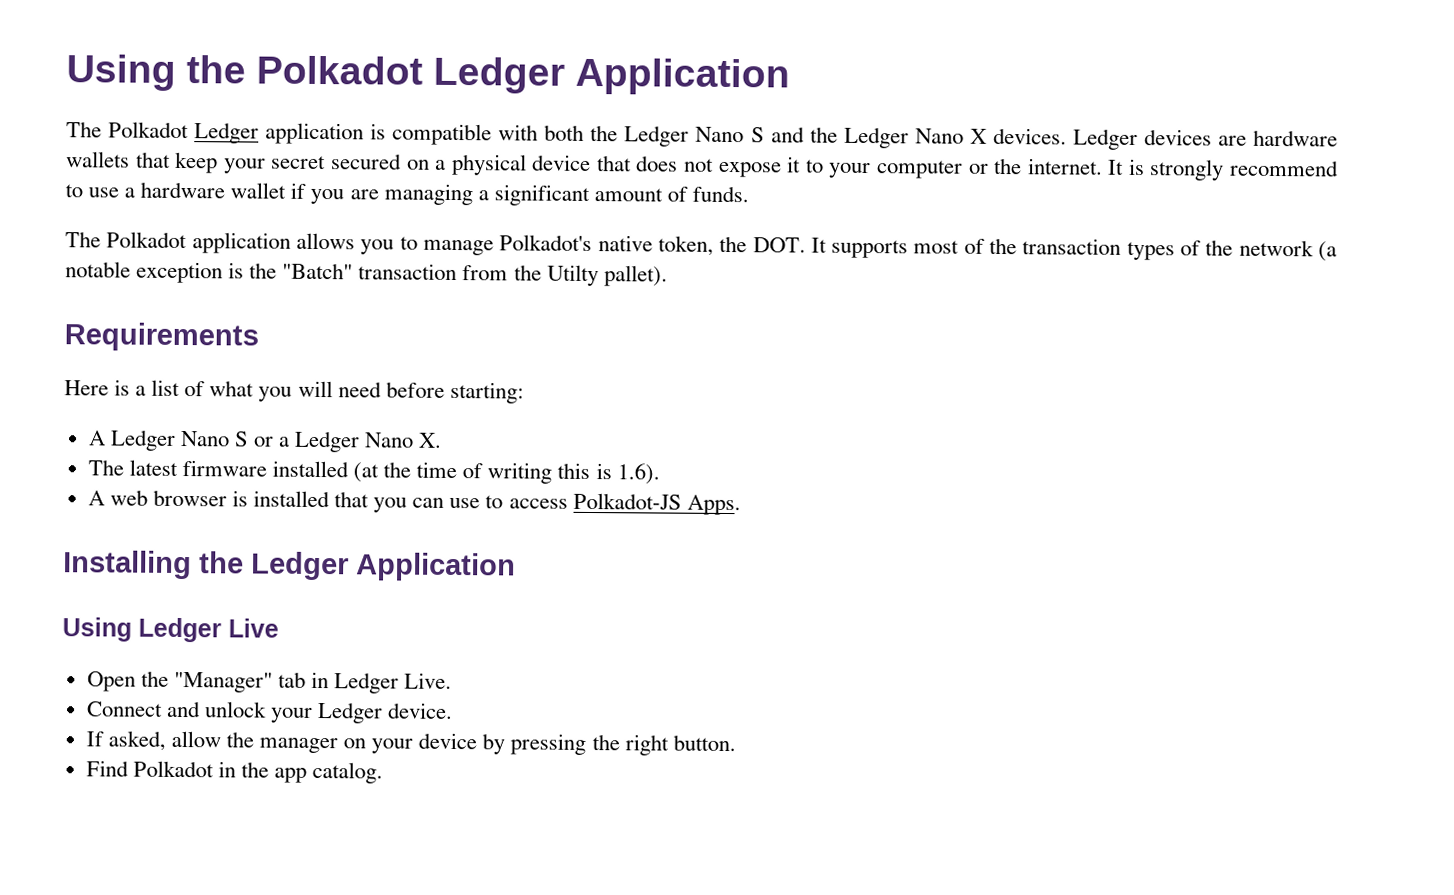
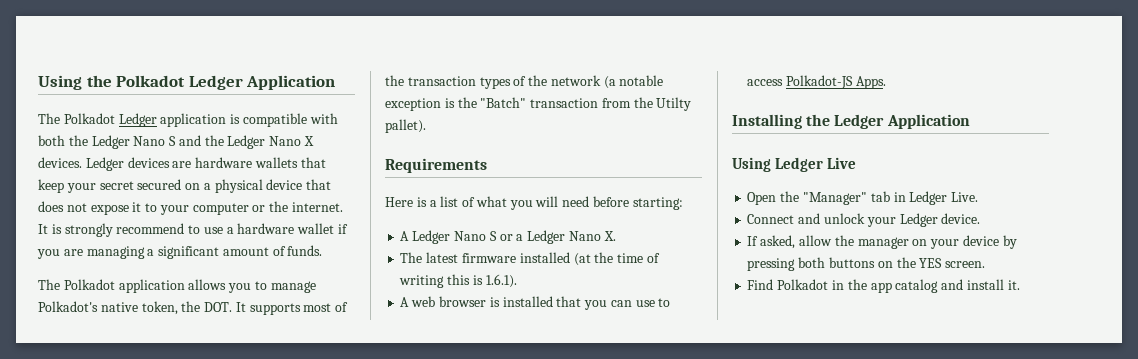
[616,463,660,485] 1.6). -> [485,274,517,288] 1.6.1).
[591,734,736,756] the right button. -> [798,257,986,268] both buttons on the YES screen.
[312,761,384,784] catalog. -> [895,279,1020,293] catalog and install it.

